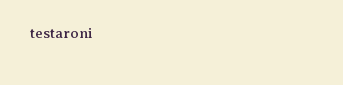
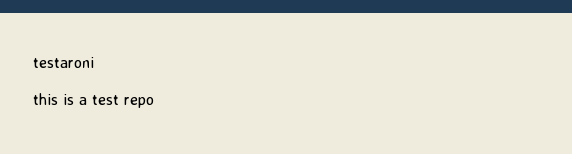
(92, 33) none -> [33,93,154,108] // this is a test repo

